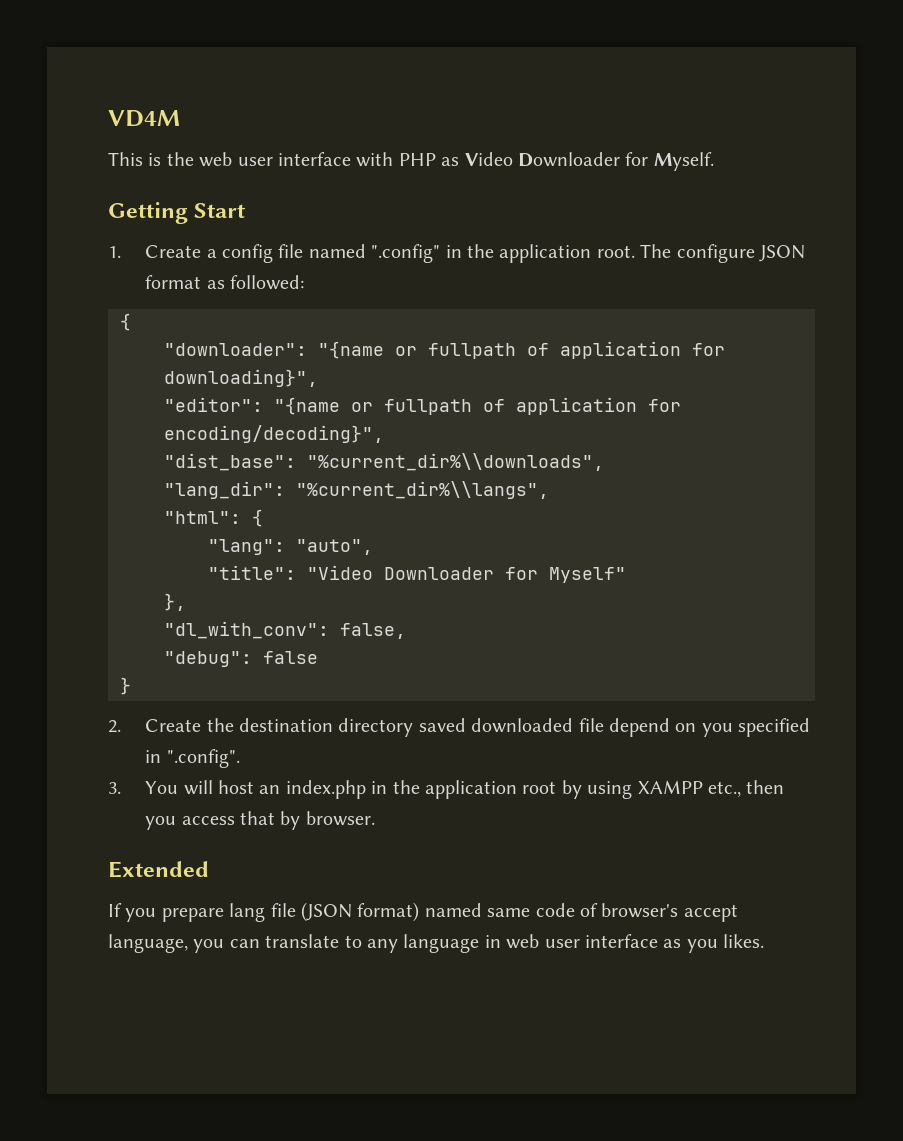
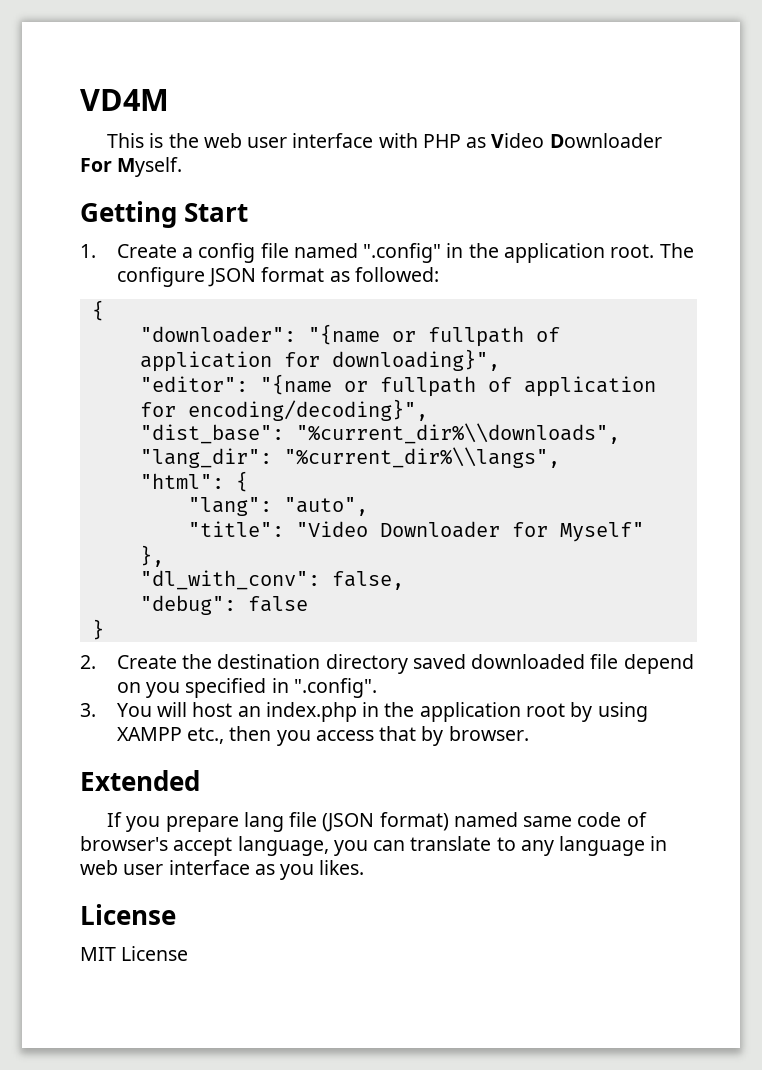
[625,152,649,166] for -> [80,158,112,172] For
(765, 941) none -> [80,904,176,925] [80,946,189,961] // License // MIT License

